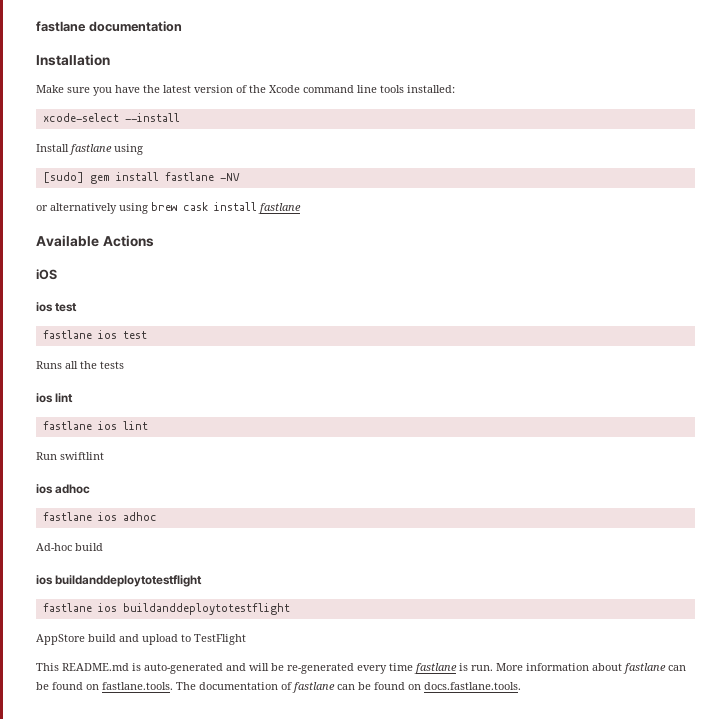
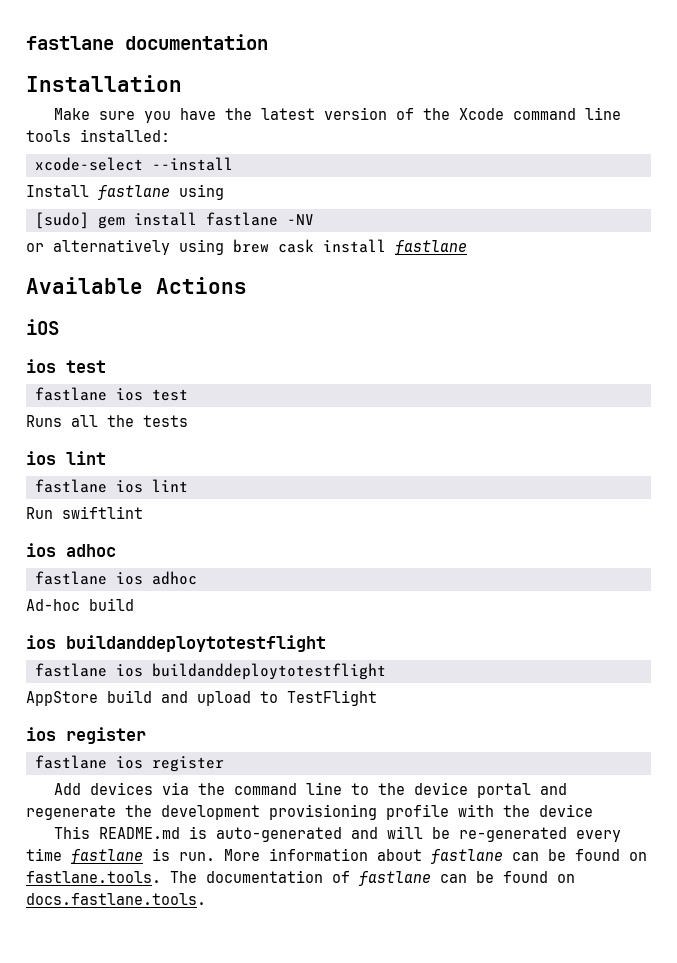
(246, 639) none -> [26,727,146,744] [35,755,224,772] [54,782,568,798] [26,804,593,820] // ios register // fastlane ios register // Add devices via the command line to the device portal and regenerate the development provisioning profile with the device

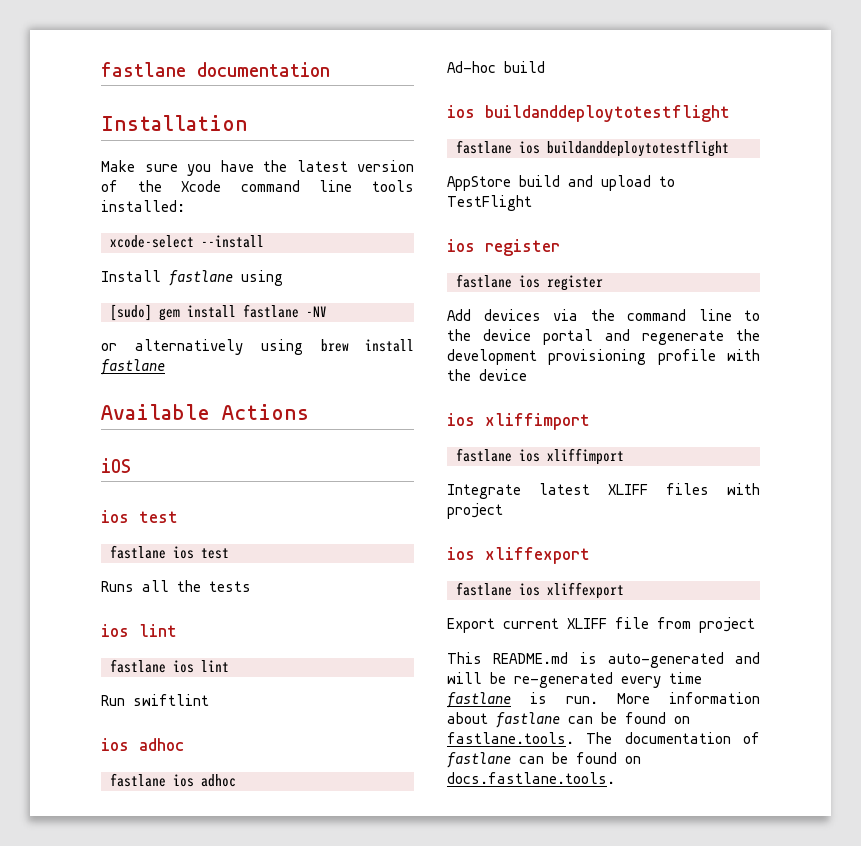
[278,239,314,253] cask -> (350, 345) none
(593, 810) none -> [447,413,590,430] [456,448,624,465] [447,483,760,499] [447,503,503,519] [447,547,590,564] [456,582,624,599] [447,617,755,633] // ios xliffimport // fastlane ios xliffimport // Integrate latest XLIFF files with project // ios xliffexport // fastlane ios xliffexport // Export current XLIFF file from project

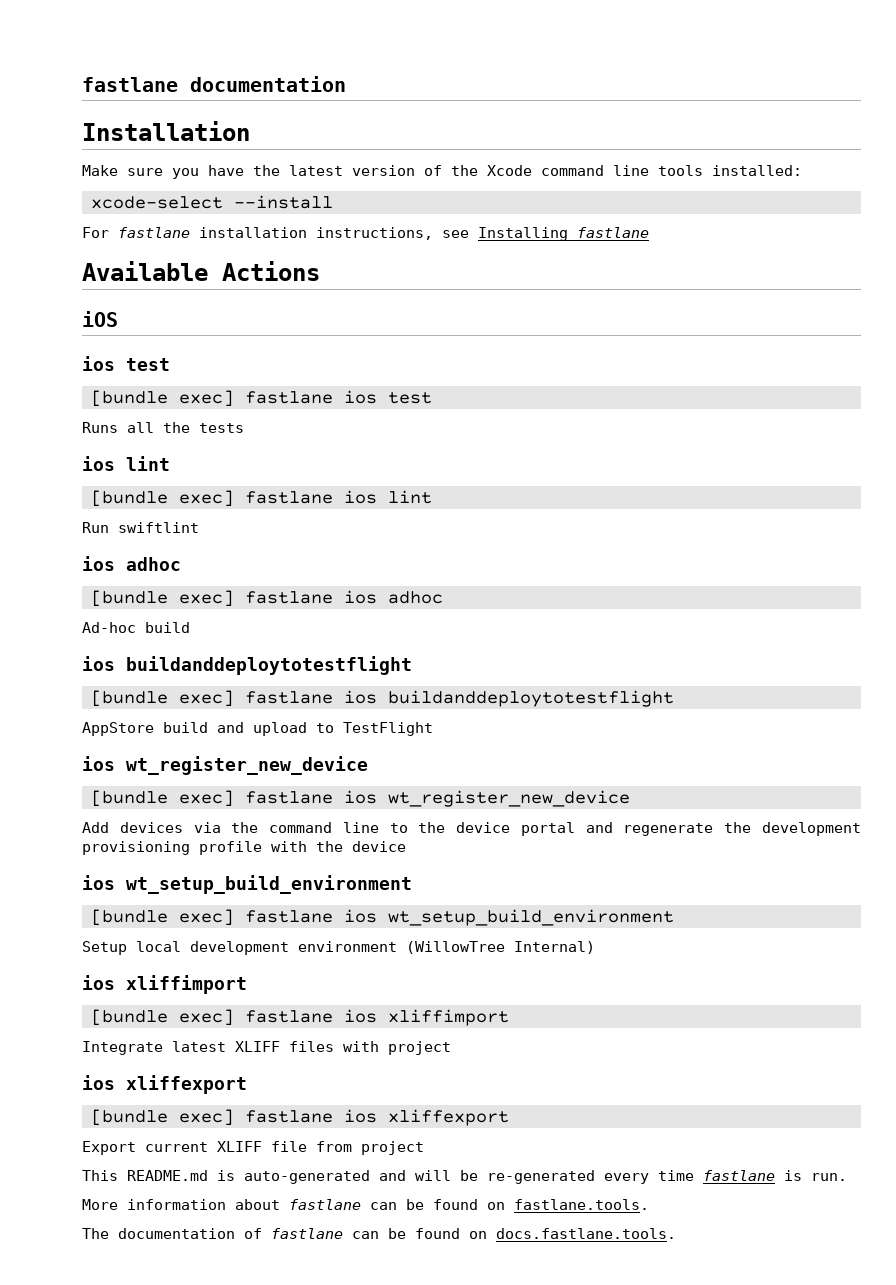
[101,270,283,286] [110,304,327,321] [101,339,414,355] Install fastlane using // [sudo] gem install fastlane -NV // or alternatively using brew install -> [82,227,568,241] For fastlane installation instructions, see Installing
(178, 517) none -> [91,390,234,407] [bundle exec]
(177, 630) none -> [91,490,234,507] [bundle exec]
(184, 744) none -> [91,590,234,607] [bundle exec]
(730, 113) none -> [91,690,234,707] [bundle exec]
[485,239,560,256] [456,274,603,291] register // fastlane ios register -> [126,756,368,775] [91,790,630,807] wt_register_new_device // [bundle exec] fastlane ios wt_register_new_device
[447,413,590,430] // ios xliffimport // -> [82,875,412,894] [91,909,674,926] [82,941,595,955] [82,975,247,994] [91,1009,234,1026] // ios wt_setup_build_environment // [bundle exec] fastlane ios wt_setup_build_environment // Setup local development environment (WillowTree Internal) // ios xliffimport // [bundle exec]
(590, 555) none -> [91,1109,234,1126] [bundle exec]
(598, 700) none -> (847, 1177) //
(574, 738) none -> (649, 1204) //

